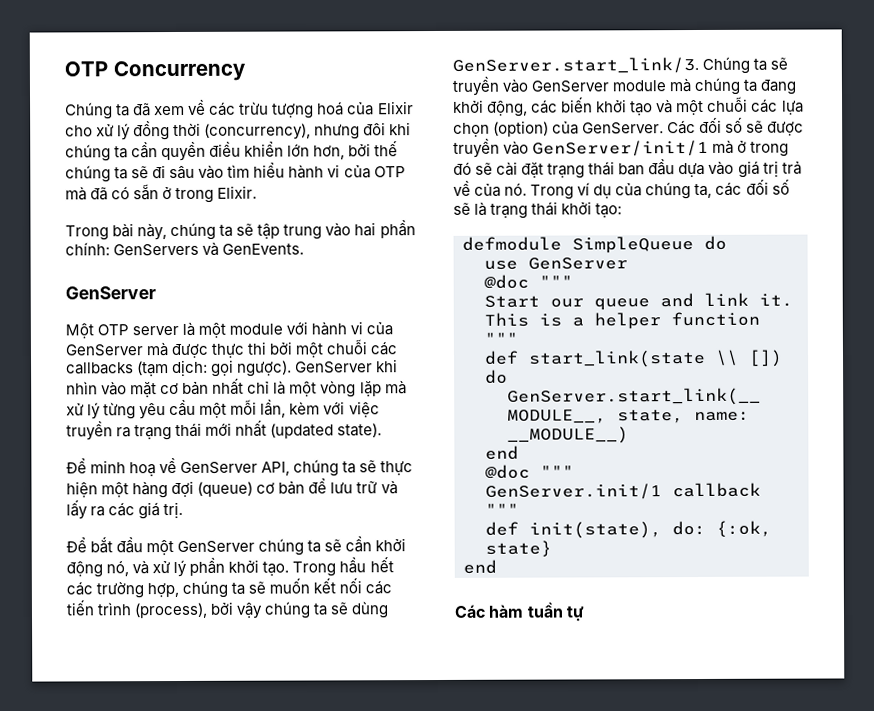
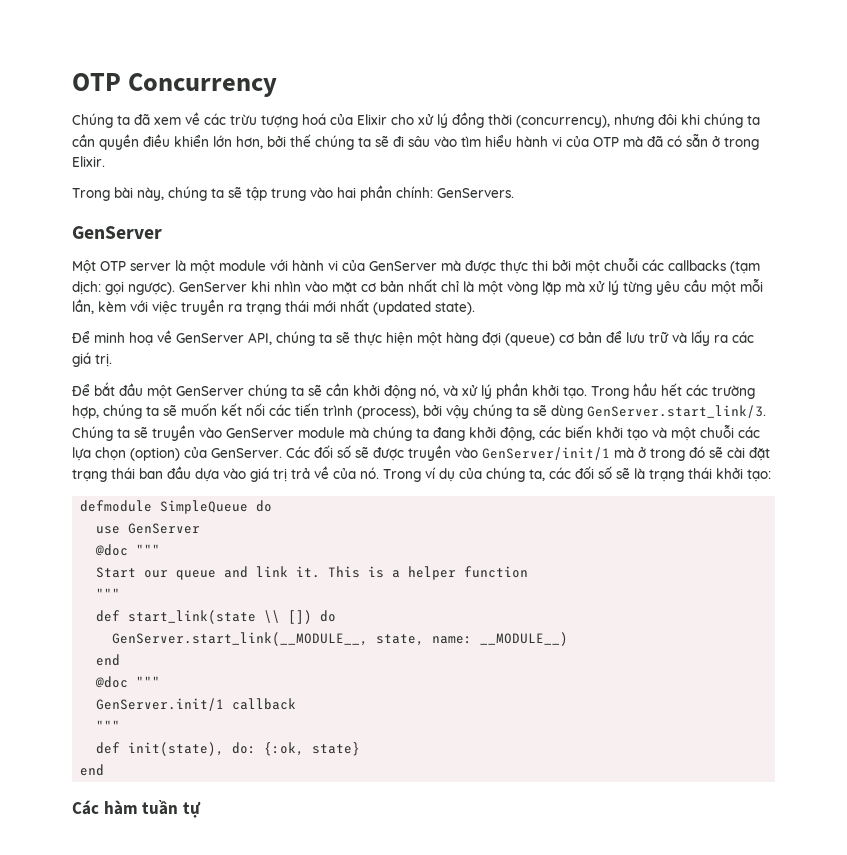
[113,241,305,257] GenServers và GenEvents. -> [437,188,514,198] GenServers.

